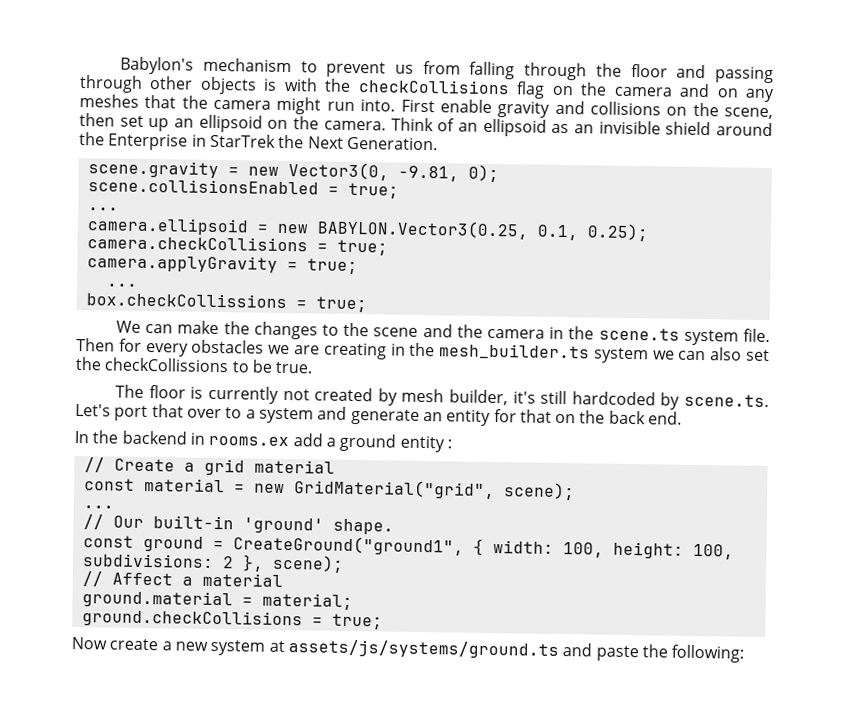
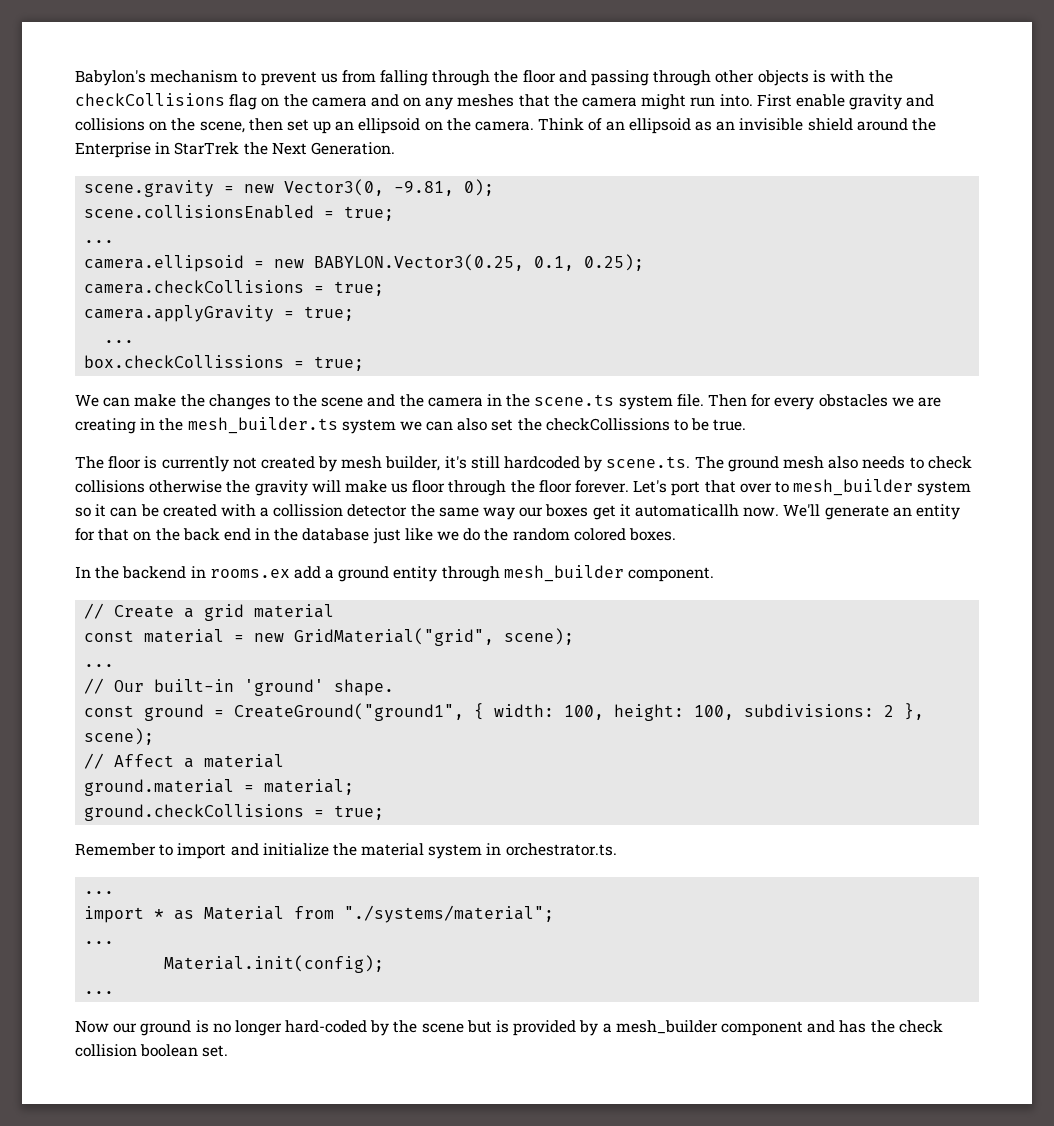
(769, 400) none -> [694,456,972,472] [75,480,630,496] The ground mesh also needs to check collisions otherwise the gravity will make us floor through the floor forever.
[245,406,348,424] a system and -> [793,479,972,496] [75,504,821,520] mesh_builder system so it can be created with a collission detector the same way our boxes get it automaticallh now. We'll
[648,411,683,425] end. -> [223,528,676,544] end in the database just like we do the random colored boxes.
[446,439,452,449] : -> [441,565,715,582] through mesh_builder component.
[71,636,745,663] Now create a new system at assets/js/systems/ground.ts and paste the following: -> [75,843,617,859] [84,891,115,894] [84,905,555,923] [84,941,115,944] [164,955,385,973] [84,991,115,994] [75,1020,943,1036] [75,1044,229,1057] Remember to import and initialize the material system in orchestrator.ts. // ... // import * as Material from "./systems/material"; // ... // Material.init(config); // ... // Now our ground is no longer hard-coded by the scene but is provided by a mesh_builder component and has the check collision boolean set.

